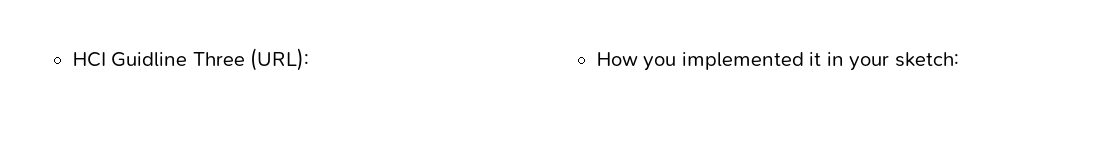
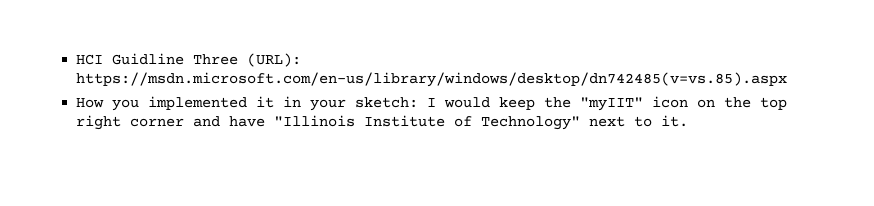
(310, 59) none -> [76,72,788,87] https://msdn.microsoft.com/en-us/library/windows/desktop/dn742485(v=vs.85).aspx
(959, 59) none -> [427,96,788,111] [76,115,689,130] I would keep the "myIIT" icon on the top right corner and have "Illinois Institute of Technology" next to it.

